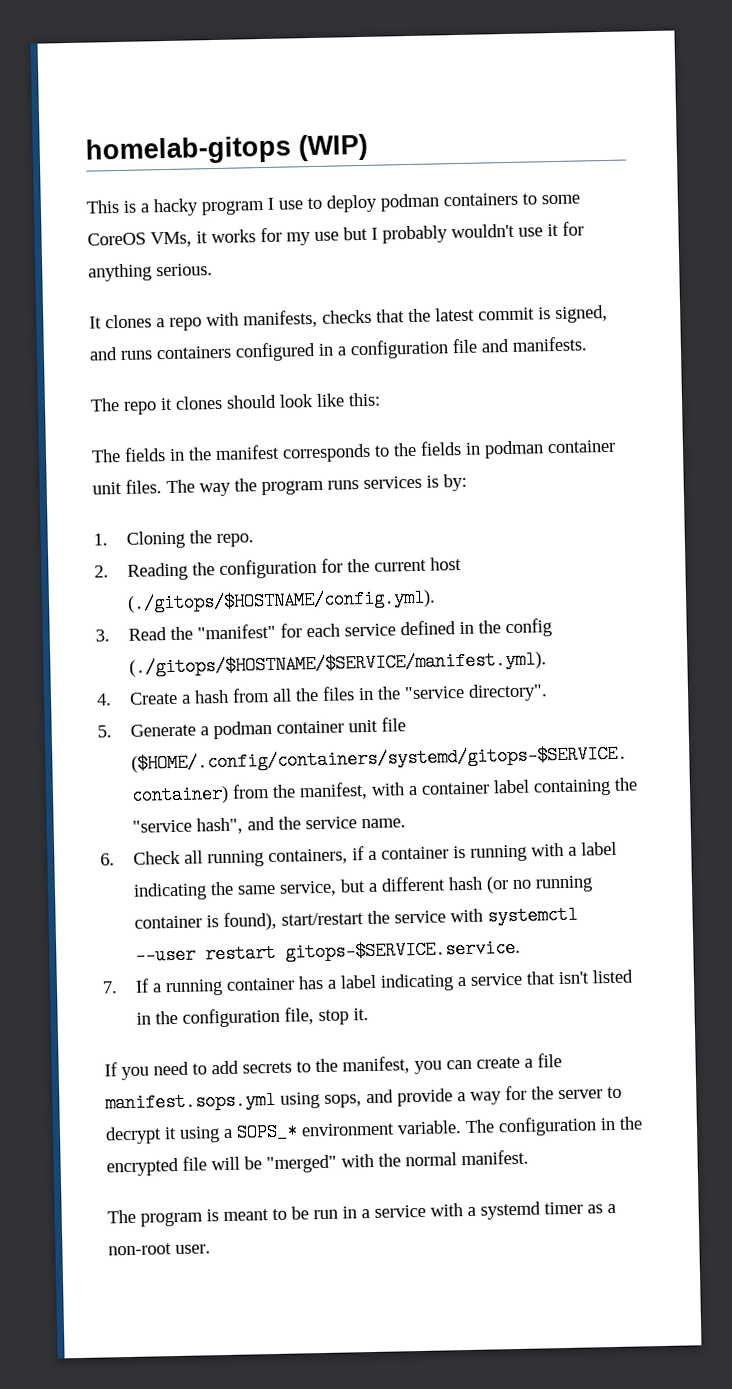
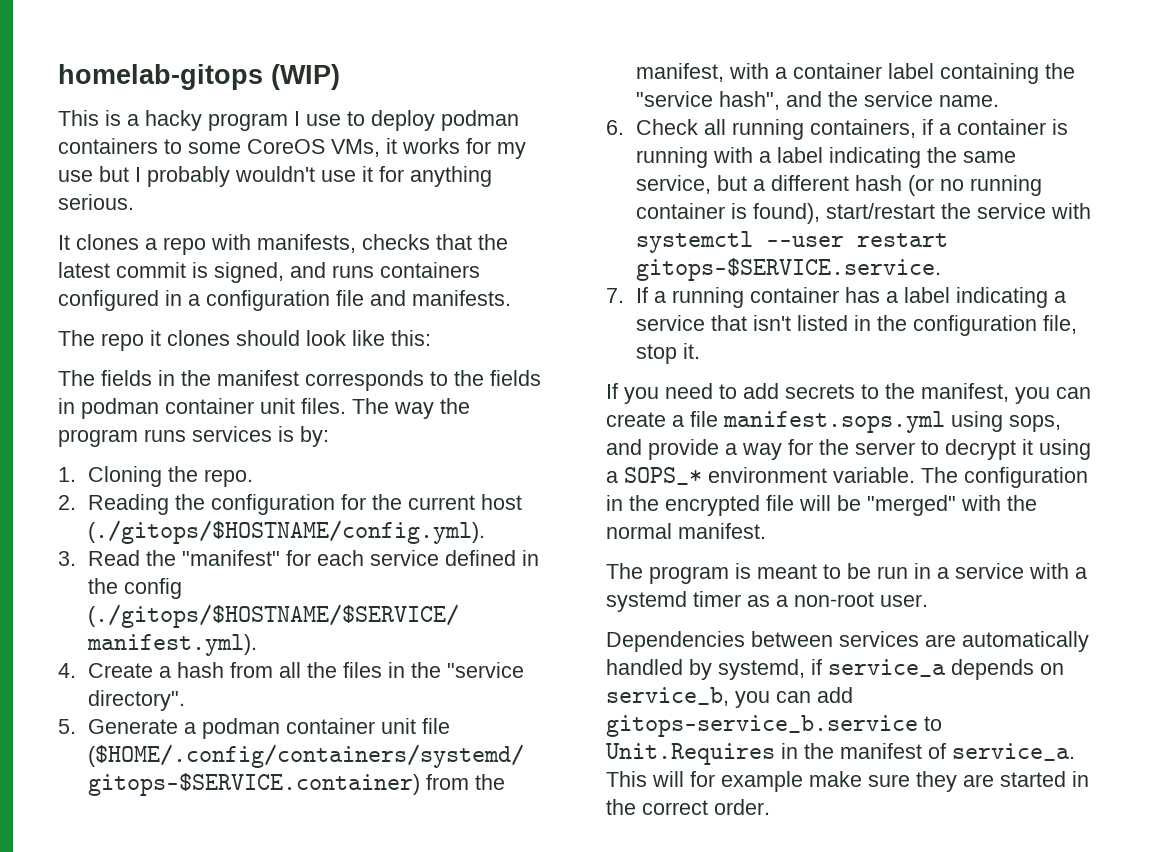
(211, 1249) none -> [606,631,1089,652] [606,659,1064,680] [606,687,853,708] [606,715,942,737] [606,743,1075,765] [606,771,1089,792] [606,799,770,815] // Dependencies between services are automatically handled by systemd, if service_a depends on service_b, you can add gitops-service_b.service to Unit.Requires in the manifest of service_a. This will for example make sure they are started in the correct order.

